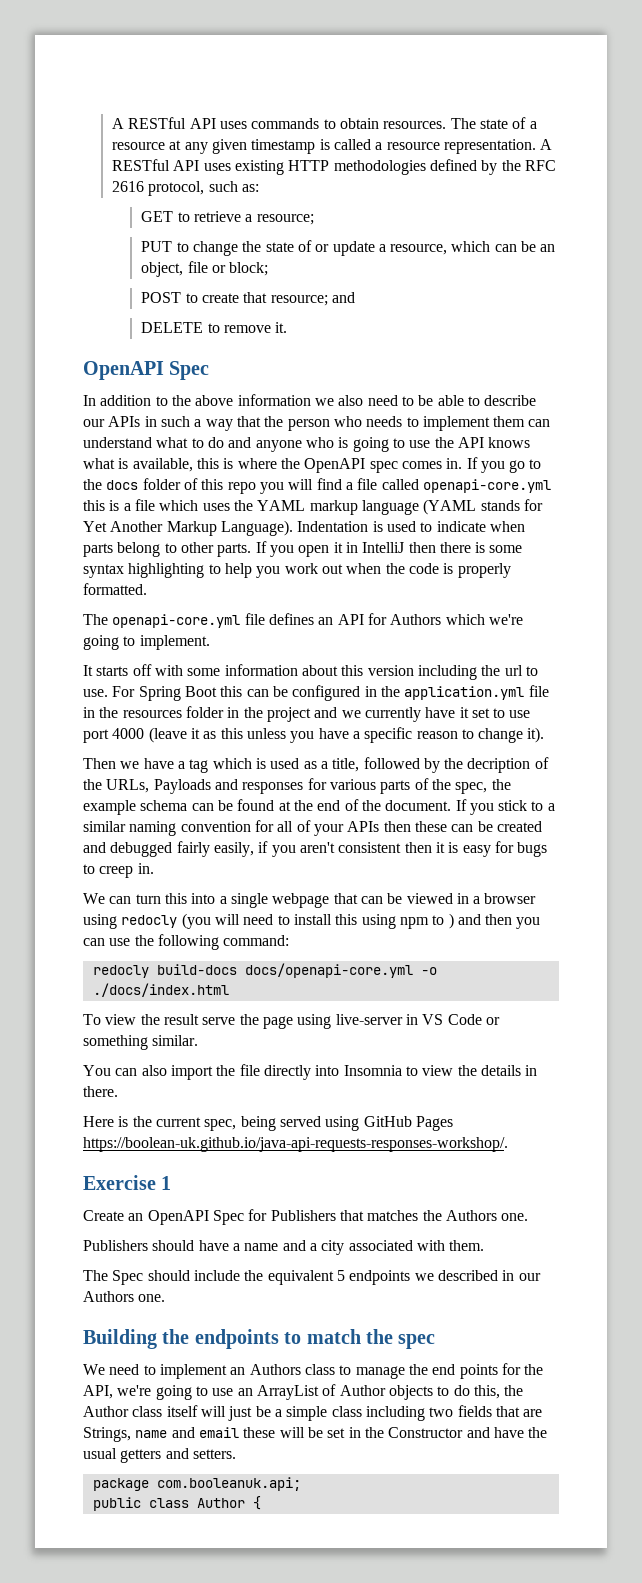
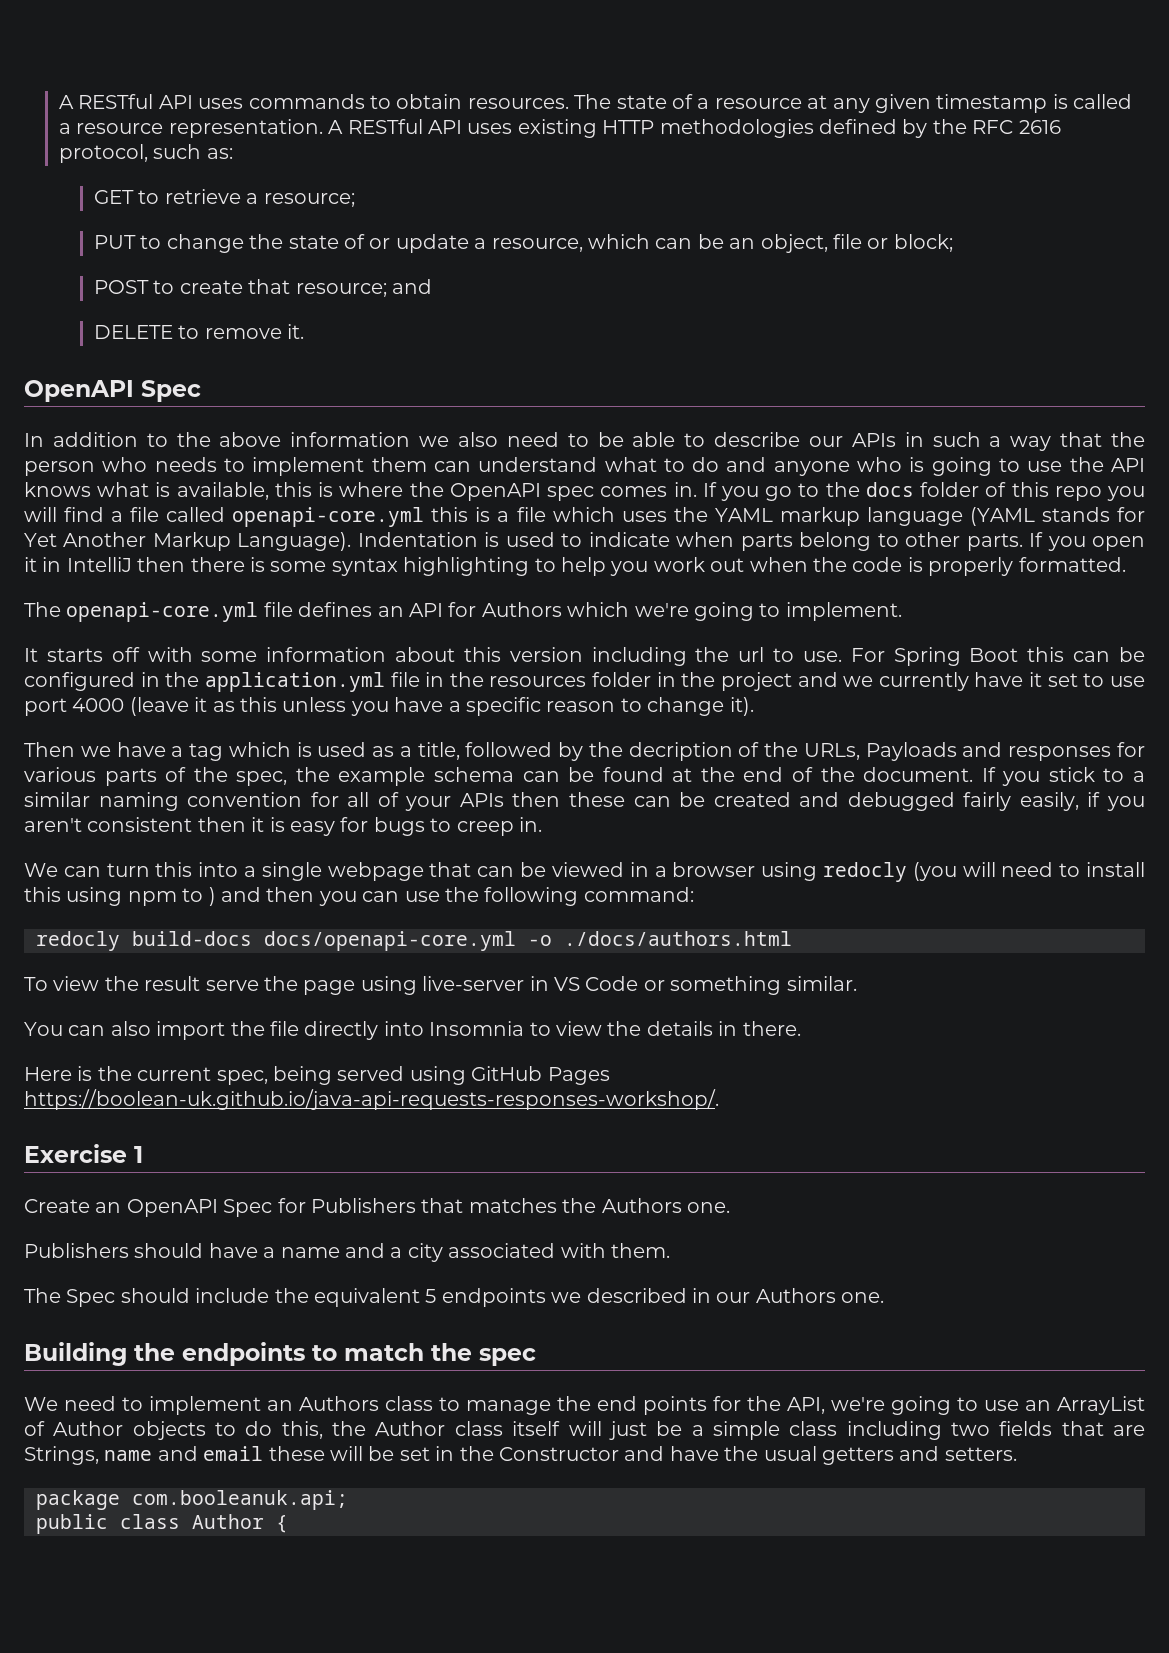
[92,983,229,997] ./docs/index.html -> [564,931,792,946] ./docs/authors.html

